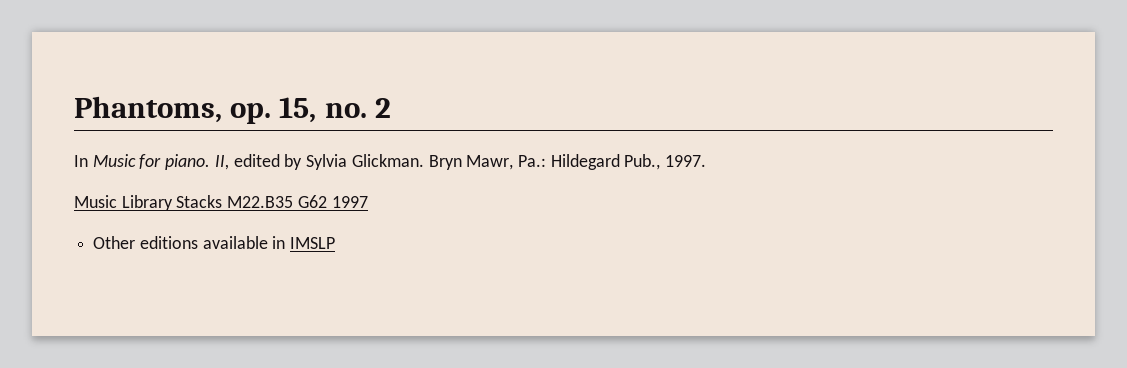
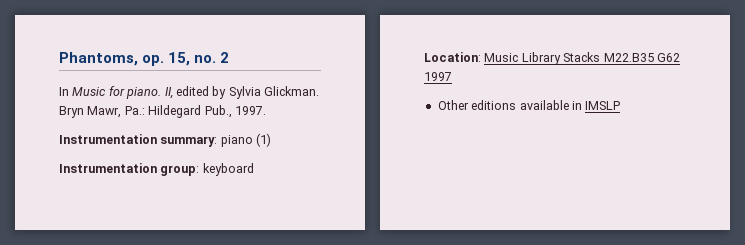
(707, 161) none -> [59,133,272,147] [59,163,254,176] [424,52,481,62] Instrumentation summary: piano (1) // Instrumentation group: keyboard // Location:

